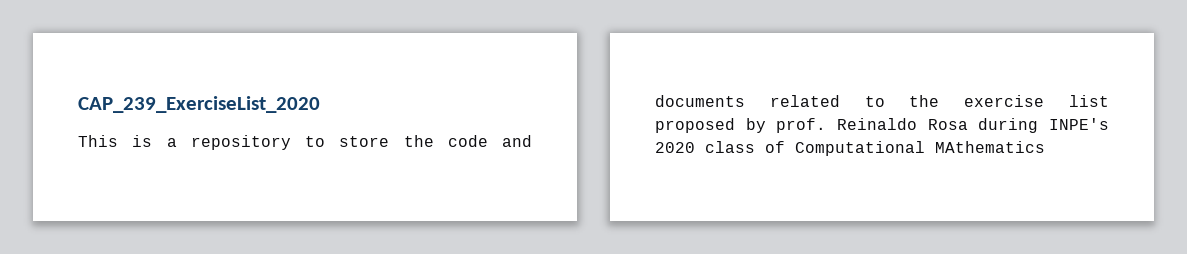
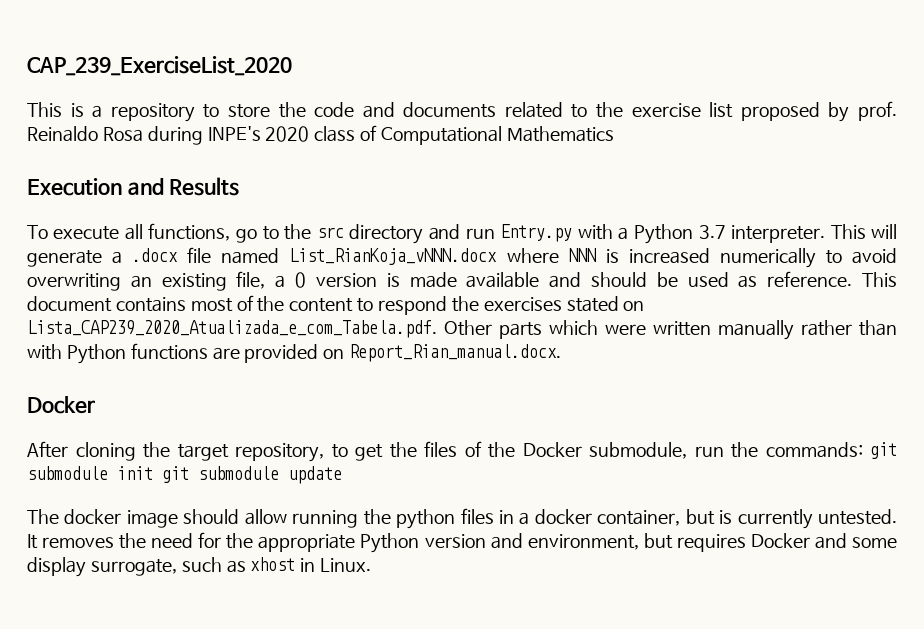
[935,141,1045,153] MAthematics -> [506,126,614,142] [27,177,240,196] [27,223,897,244] [27,247,897,268] [27,271,897,291] [27,295,645,315] [27,320,898,340] [27,343,562,364] [27,396,95,414] [27,441,897,462] [27,466,342,484] [27,508,897,529] [27,532,898,553] [27,557,372,577] Mathematics // Execution and Results // To execute all functions, go to the src directory and run Entry.py with a Python 3.7 interpreter. This will generate a .docx file named List_RianKoja_vNNN.docx where NNN is increased numerically to avoid overwriting an existing file, a 0 version is made available and should be used as reference. This document contains most of the content to respond the exercises stated on Lista_CAP239_2020_Atualizada_e_com_Tabela.pdf. Other parts which were written manually rather than with Python functions are provided on Report_Rian_manual.docx. // Docker // After cloning the target repository, to get the files of the Docker submodule, run the commands: git submodule init git submodule update // The docker image should allow running the python files in a docker container, but is currently untested. It removes the need for the appropriate Python version and environment, but requires Docker and some display surrogate, such as xhost in Linux.

